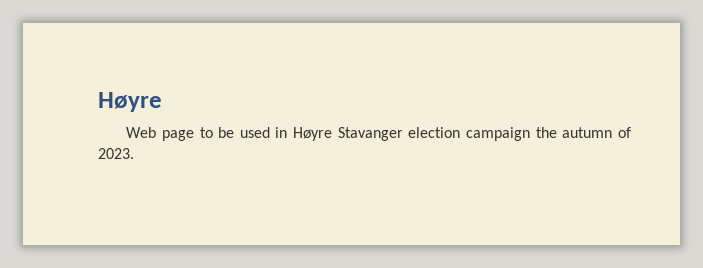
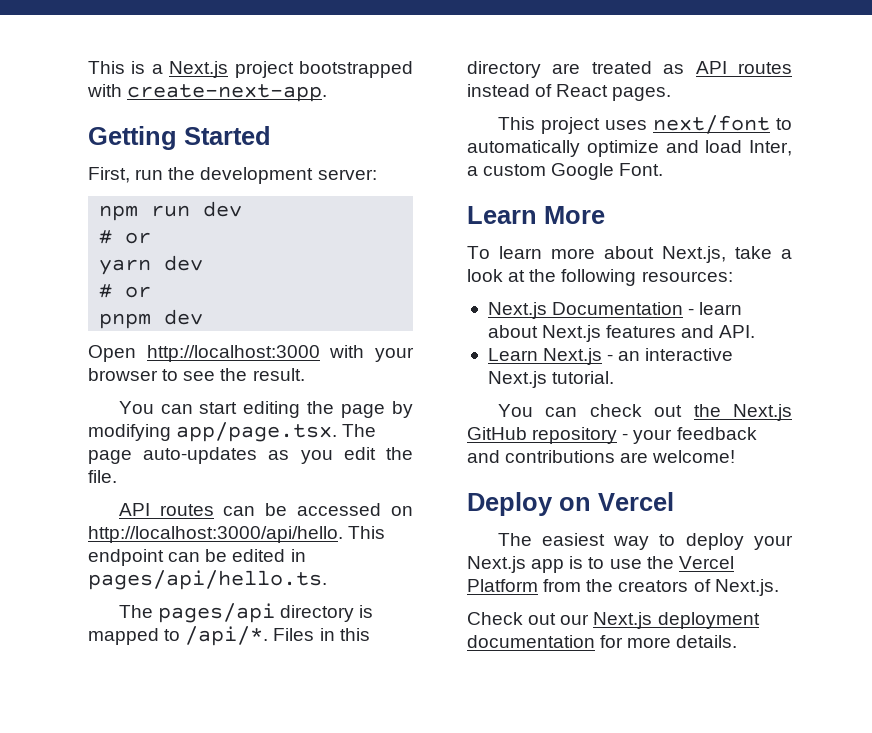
[98,92,162,112] [126,127,631,141] [98,148,134,159] Høyre // Web page to be used in Høyre Stavanger election campaign the autumn of 2023. -> [88,61,413,78] [87,84,328,102] [88,126,271,150] [88,167,377,184] [99,201,243,221] [99,230,152,244] [99,255,204,275] [99,284,152,298] [99,309,204,329] [88,345,415,362] [88,368,305,381] [118,401,413,418] [88,422,377,442] [88,447,414,464] [88,470,117,483] [118,503,414,516] [88,526,386,543] [88,549,306,566] [88,570,327,590] [118,603,374,623] [88,626,370,646] [467,61,792,78] [467,84,672,101] [497,115,792,134] [467,140,792,157] [467,163,664,180] [467,206,605,224] [467,246,792,263] [467,269,733,286] [487,302,743,319] [487,325,756,342] [487,348,734,365] [487,371,615,388] [497,404,792,421] [467,427,757,444] [467,450,736,463] [467,492,674,516] [497,533,793,550] [467,556,734,573] [467,579,779,596] [467,612,760,629] [467,635,738,648] This is a Next.js project bootstrapped with create-next-app. // Getting Started // First, run the development server: // npm run dev // # or // yarn dev // # or // pnpm dev // Open http://localhost:3000 with your browser to see the result. // You can start editing the page by modifying app/page.tsx. The page auto-updates as you edit the file. // API routes can be accessed on http://localhost:3000/api/hello. This endpoint can be edited in pages/api/hello.ts. // The pages/api directory is mapped to /api/*. Files in this directory are treated as API routes instead of React pages. // This project uses next/font to automatically optimize and load Inter, a custom Google Font. // Learn More // To learn more about Next.js, take a look at the following resources: // Next.js Documentation - learn about Next.js features and API. // Learn Next.js - an interactive Next.js tutorial. // You can check out the Next.js GitHub repository - your feedback and contributions are welcome! // Deploy on Vercel // The easiest way to deploy your Next.js app is to use the Vercel Platform from the creators of Next.js. // Check out our Next.js deployment documentation for more details.

